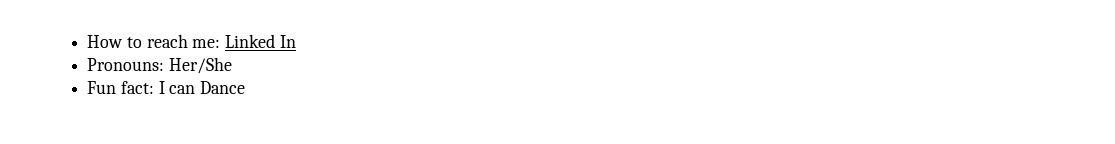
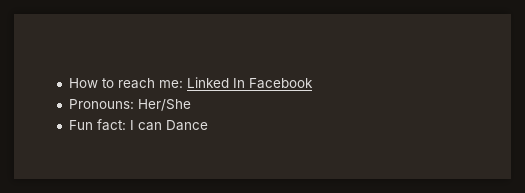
(296, 41) none -> [248,78,313,89] Facebook

